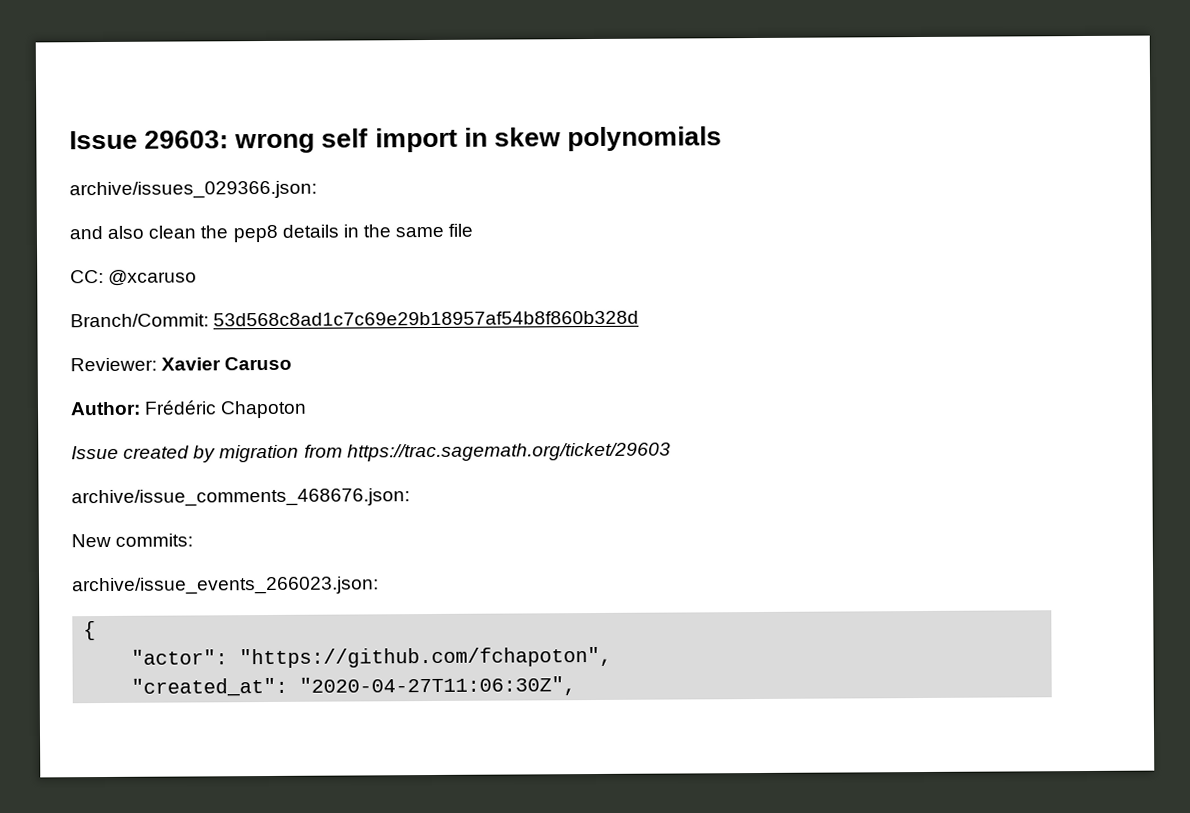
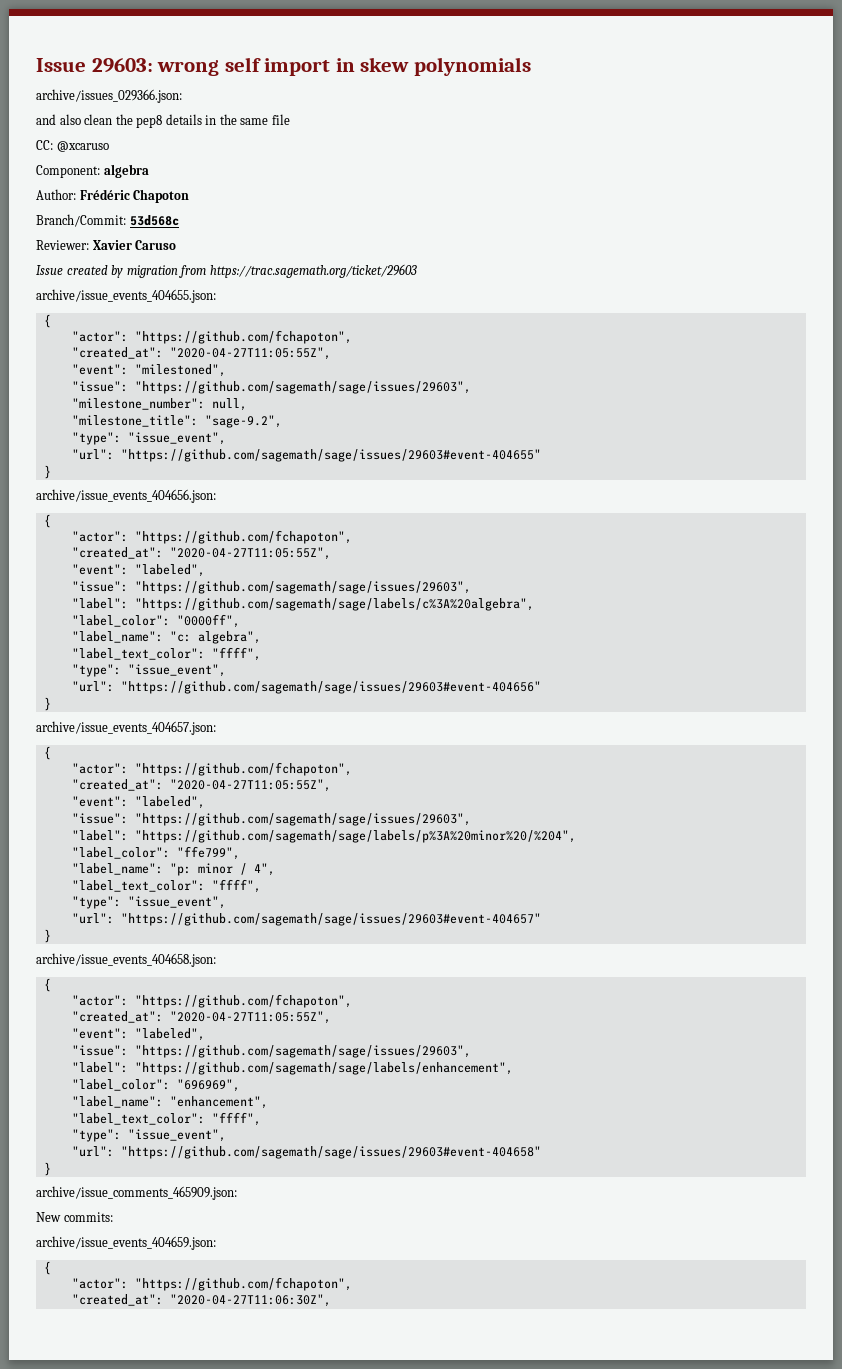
(198, 277) none -> [36,164,149,178] [36,189,190,203] // Component: algebra // Author: Frédéric Chapoton
[213,310,640,327] 53d568c8ad1c7c69e29b18957af54b8f860b328d -> [129,215,179,226] 53d568c
[70,400,308,419] // Author: Frédéric Chapoton -> (177, 245) none
[71,488,410,508] archive/issue_comments_468676.json: -> [36,289,216,303] [43,314,51,328] [71,330,352,344] [71,347,331,360] [71,364,226,377] [71,381,471,394] [71,398,247,411] [71,415,282,428] [71,432,226,445] [71,449,541,462] [43,465,51,479] [36,489,216,503] [43,514,51,528] [71,530,352,544] [71,547,331,560] [71,564,205,577] [71,581,471,594] [71,598,534,611] [71,614,240,628] [71,631,261,644] [71,647,261,661] [71,664,226,677] [71,681,541,694] [43,697,51,711] [36,721,216,735] [43,746,51,760] [71,762,352,776] [71,779,331,792] [71,796,205,809] [71,813,471,826] [71,830,576,843] [71,846,240,860] [71,863,275,876] [71,879,261,893] [71,896,226,909] [71,913,541,926] [43,929,51,943] [36,953,216,967] [43,978,51,992] [71,994,352,1008] [71,1011,331,1024] [71,1028,205,1041] [71,1045,471,1058] [71,1062,513,1075] [71,1079,240,1092] [71,1096,268,1109] [71,1112,261,1126] [71,1129,226,1142] [71,1146,541,1159] [43,1162,51,1176] [36,1186,237,1200] archive/issue_events_404655.json: // { // "actor": "https://github.com/fchapoton", // "created_at": "2020-04-27T11:05:55Z", // "event": "milestoned", // "issue": "https://github.com/sagemath/sage/issues/29603", // "milestone_number": null, // "milestone_title": "sage-9.2", // "type": "issue_event", // "url": "https://github.com/sagemath/sage/issues/29603#event-404655" // } // archive/issue_events_404656.json: // { // "actor": "https://github.com/fchapoton", // "created_at": "2020-04-27T11:05:55Z", // "event": "labeled", // "issue": "https://github.com/sagemath/sage/issues/29603", // "label": "https://github.com/sagemath/sage/labels/c%3A%20algebra", // "label_color": "0000ff", // "label_name": "c: algebra", // "label_text_color": "ffff", // "type": "issue_event", // "url": "https://github.com/sagemath/sage/issues/29603#event-404656" // } // archive/issue_events_404657.json: // { // "actor": "https://github.com/fchapoton", // "created_at": "2020-04-27T11:05:55Z", // "event": "labeled", // "issue": "https://github.com/sagemath/sage/issues/29603", // "label": "https://github.com/sagemath/sage/labels/p%3A%20minor%20/%204", // "label_color": "ffe799", // "label_name": "p: minor / 4", // "label_text_color": "ffff", // "type": "issue_event", // "url": "https://github.com/sagemath/sage/issues/29603#event-404657" // } // archive/issue_events_404658.json: // { // "actor": "https://github.com/fchapoton", // "created_at": "2020-04-27T11:05:55Z", // "event": "labeled", // "issue": "https://github.com/sagemath/sage/issues/29603", // "label": "https://github.com/sagemath/sage/labels/enhancement", // "label_color": "696969", // "label_name": "enhancement", // "label_text_color": "ffff", // "type": "issue_event", // "url": "https://github.com/sagemath/sage/issues/29603#event-404658" // } // archive/issue_comments_465909.json:
[72,576,379,596] archive/issue_events_266023.json: -> [36,1236,216,1250] archive/issue_events_404659.json:

